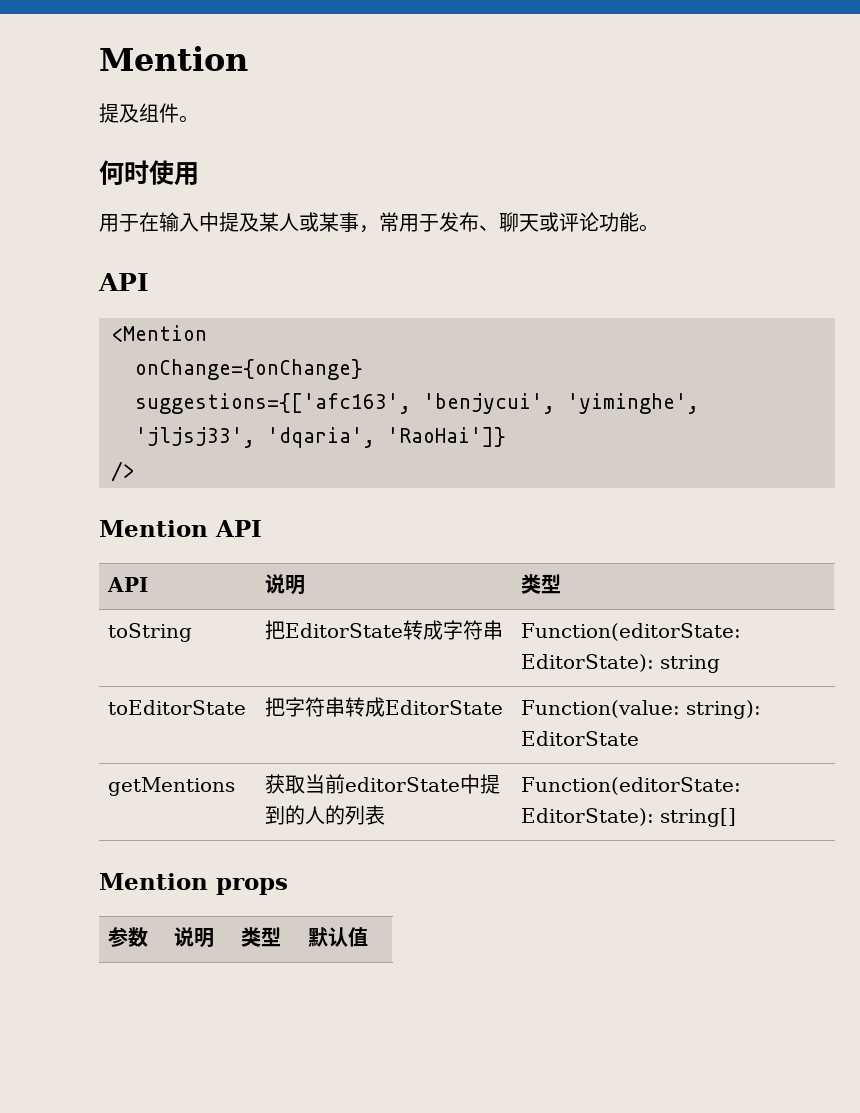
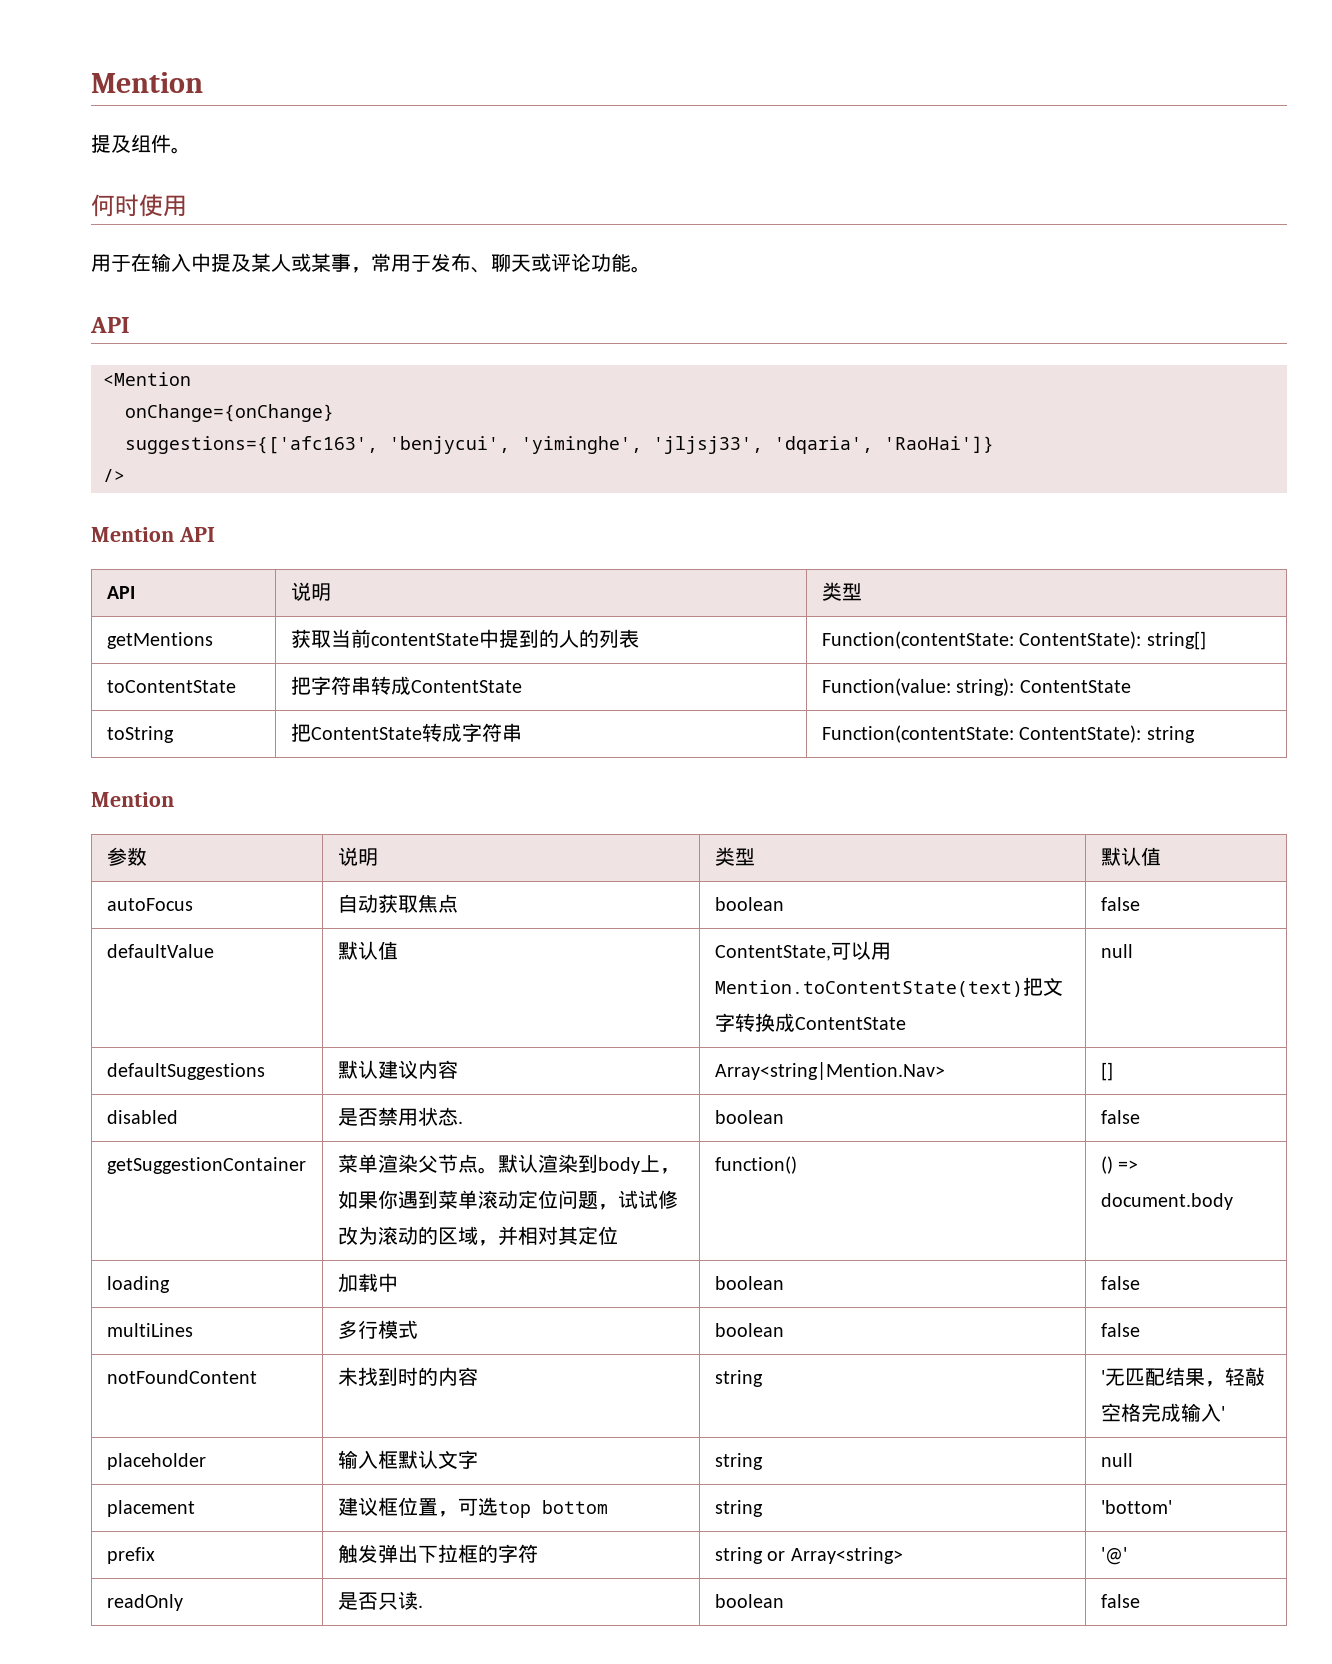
[108,623,193,642] [265,620,504,640] [521,623,742,641] [521,654,721,673] [108,700,247,715] [265,697,504,717] [521,700,762,719] [521,731,640,746] // toString | 把EditorState转成字符串 | Function(editorState: EditorState): string // toEditorState | 把字符串转成EditorState | Function(value: string): EditorState -> (862, 592) none
[345,777,461,792] editorState -> [370,633,479,646] contentState
[521,777,742,795] [521,808,655,826] Function(editorState: EditorState): -> [821,631,1142,649] Function(contentState: ContentState):
[99,873,288,895] // Mention props -> [106,680,236,693] [290,676,522,695] [821,678,1131,696] [106,726,174,743] [290,723,522,742] [821,725,1195,743] [91,792,174,807] // toContentState | 把字符串转成ContentState | Function(value: string): ContentState // toString | 把ContentState转成字符串 | Function(contentState: ContentState): string // Mention
(369, 937) none -> [106,898,193,911] [337,894,458,913] [714,897,784,911] [1100,897,1140,911] [106,944,214,958] [337,941,398,960] [714,941,891,961] [714,977,1063,997] [714,1013,906,1032] [1100,944,1133,958] [106,1063,265,1080] [337,1060,458,1079] [714,1062,945,1080] [1100,1062,1113,1081] [106,1110,178,1124] [337,1107,463,1126] [714,1110,784,1124] [1100,1110,1140,1124] [106,1157,306,1174] [337,1154,680,1174] [337,1190,678,1210] [337,1226,618,1246] [714,1156,797,1174] [1100,1156,1139,1174] [1100,1193,1233,1210] [106,1276,170,1293] [337,1273,398,1293] [714,1276,784,1290] [1100,1276,1140,1290] [106,1323,193,1337] [337,1320,418,1339] [714,1323,784,1337] [1100,1323,1140,1337] [106,1370,257,1384] [337,1367,478,1386] [714,1370,763,1387] [1100,1367,1265,1387] [1100,1403,1225,1422] [106,1453,206,1470] [337,1450,478,1469] [714,1453,763,1470] [1100,1453,1133,1467] [106,1500,195,1517] [337,1497,608,1518] [714,1500,763,1517] [1100,1500,1172,1514] [106,1547,155,1564] [337,1544,538,1563] [714,1547,903,1564] [1100,1547,1127,1565] [106,1594,183,1611] [337,1591,423,1610] [714,1594,784,1608] [1100,1594,1140,1608] // autoFocus | 自动获取焦点 | boolean | false // defaultValue | 默认值 | ContentState,可以用Mention.toContentState(text)把文字转换成ContentState | null // defaultSuggestions | 默认建议内容 | Array<string|Mention.Nav> | [] // disabled | 是否禁用状态. | boolean | false // getSuggestionContainer | 菜单渲染父节点。默认渲染到body上，如果你遇到菜单滚动定位问题，试试修改为滚动的区域，并相对其定位 | function() | () => document.body // loading | 加载中 | boolean | false // multiLines | 多行模式 | boolean | false // notFoundContent | 未找到时的内容 | string | '无匹配结果，轻敲空格完成输入' // placeholder | 输入框默认文字 | string | null // placement | 建议框位置，可选top bottom | string | 'bottom' // prefix | 触发弹出下拉框的字符 | string or Array<string> | '@' // readOnly | 是否只读. | boolean | false

